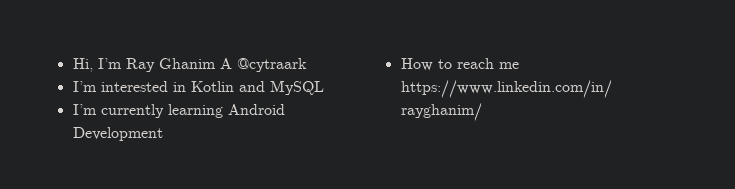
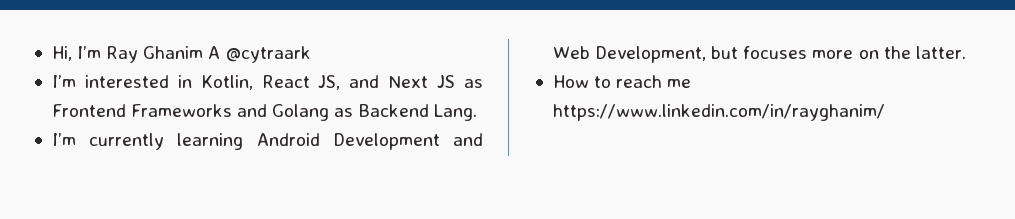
[190,80,324,95] Kotlin and MySQL -> [200,75,483,90] [51,104,477,121] Kotlin, React JS, and Next JS as Frontend Frameworks and Golang as Backend Lang.
(163, 134) none -> [453,133,484,146] [552,46,966,63] and Web Development, but focuses more on the latter.

